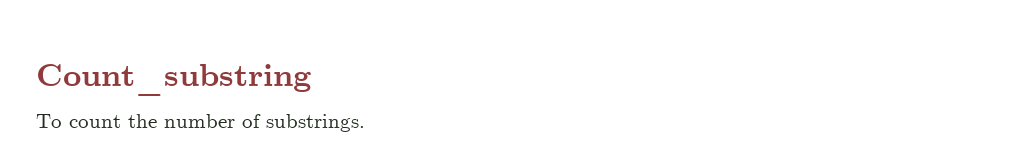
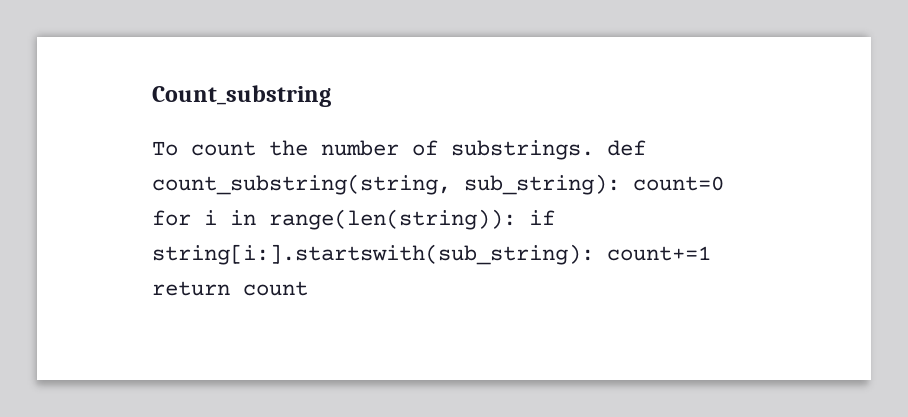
(365, 123) none -> [607,140,646,156] [152,174,724,195] [152,209,555,230] [152,244,711,265] [152,281,308,296] def count_substring(string, sub_string): count=0 for i in range(len(string)): if string[i:].startswith(sub_string): count+=1 return count

